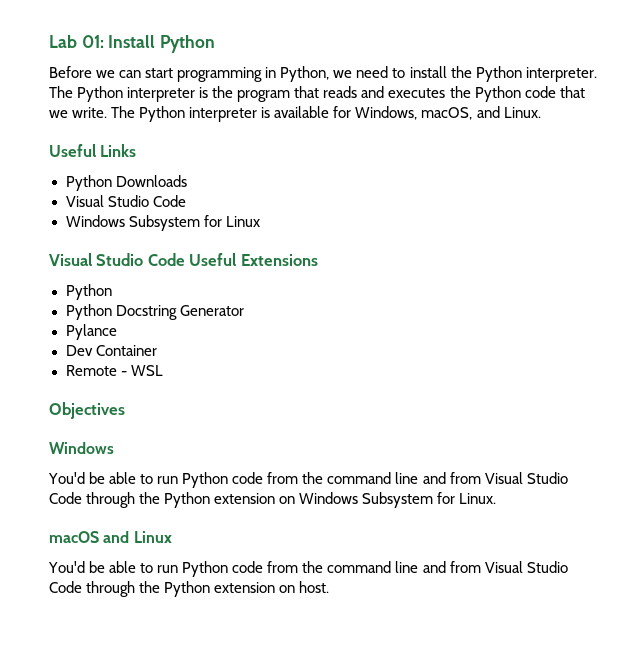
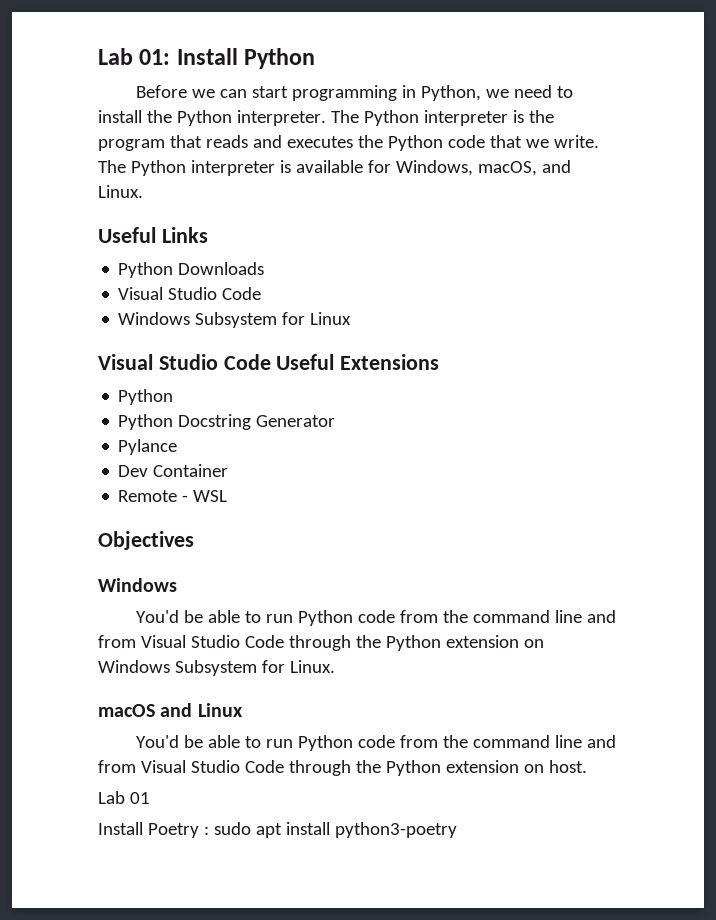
(330, 587) none -> [98,791,150,804] [98,822,457,838] // Lab 01 // Install Poetry : sudo apt install python3-poetry

